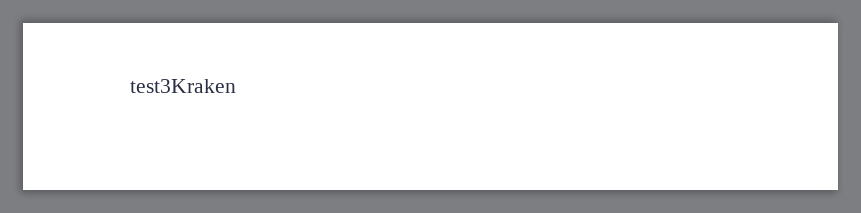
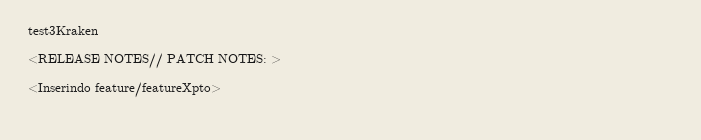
(236, 86) none -> [28,53,281,69] [28,82,221,98] // <RELEASE NOTES// PATCH NOTES: > // <Inserindo feature/featureXpto>

